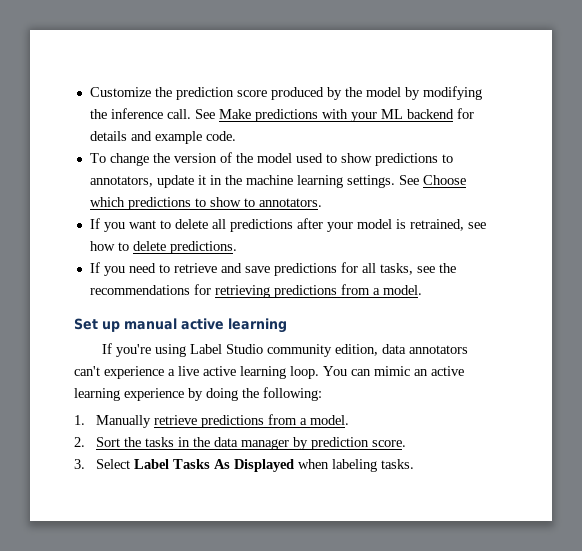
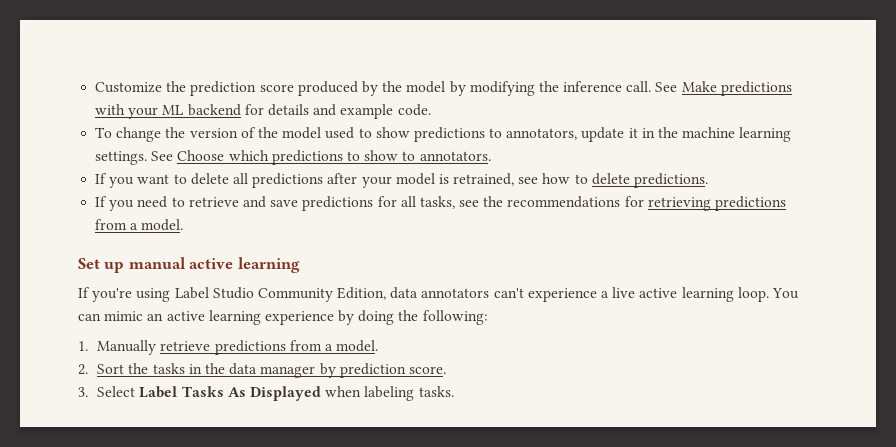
[266,344,378,357] community edition, -> [257,287,387,302] Community Edition,

